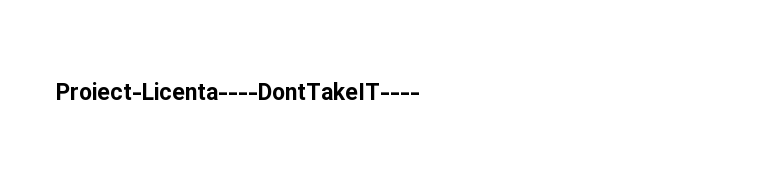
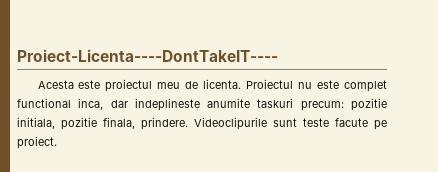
(420, 91) none -> [37,79,388,92] [17,98,387,111] [17,117,387,130] [17,136,57,149] // Acesta este proiectul meu de licenta. Proiectul nu este complet functional inca, dar indeplineste anumite taskuri precum: pozitie initiala, pozitie finala, prindere. Videoclipurile sunt teste facute pe proiect.

